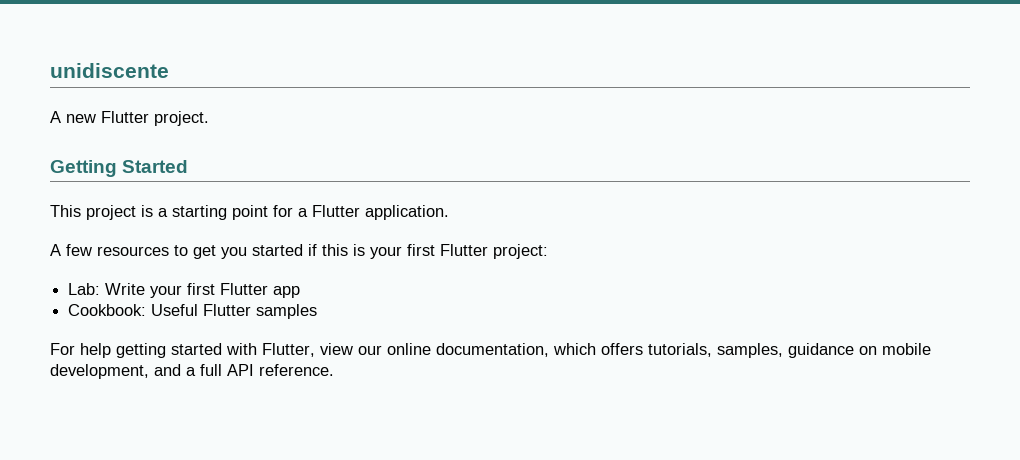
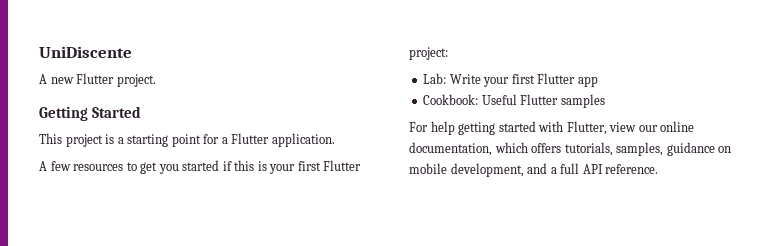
[50,63,169,78] unidiscente -> [39,46,132,58] UniDiscente

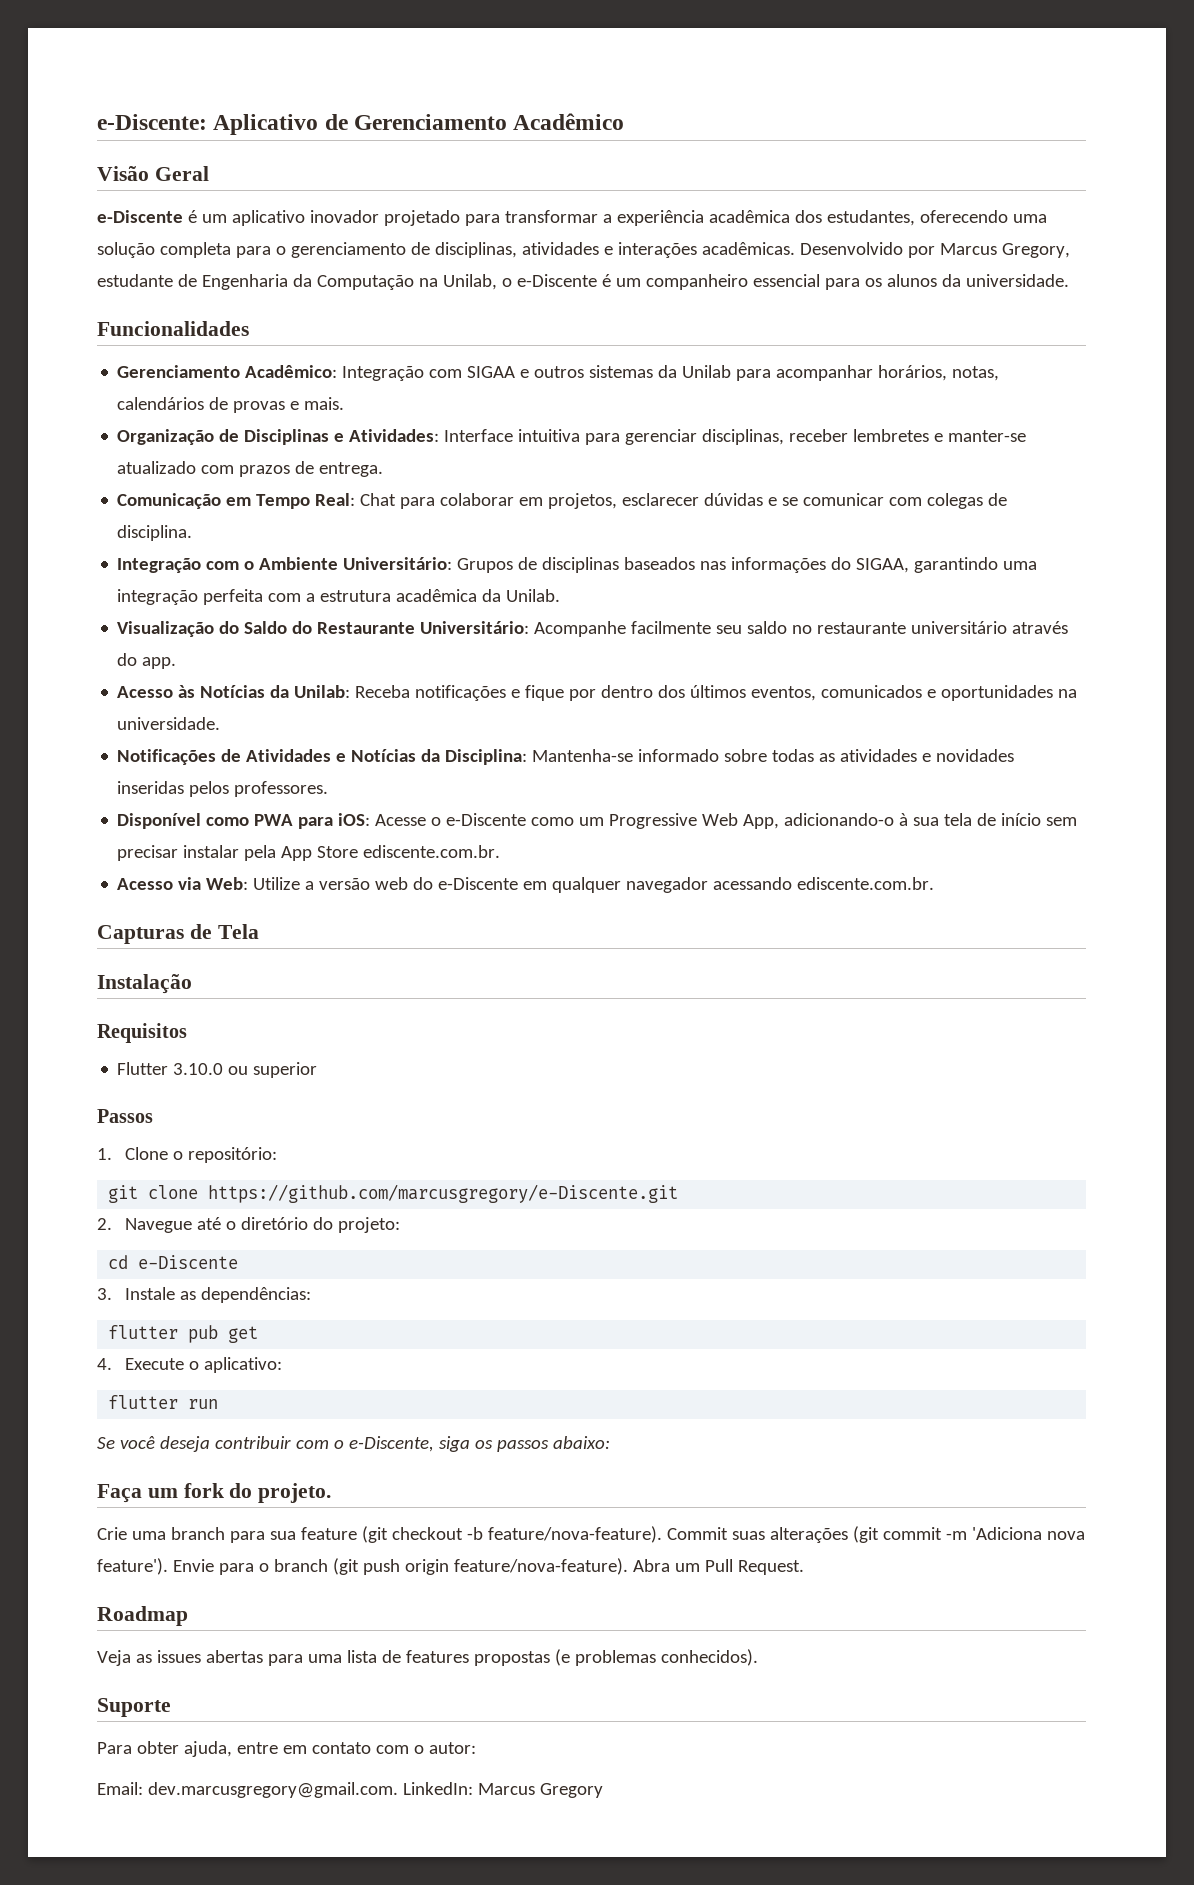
[39,46,132,58] [39,73,156,87] [39,106,142,121] [39,133,335,147] [39,160,362,174] [409,47,448,60] [423,73,598,87] [423,94,605,108] [409,121,695,135] [409,142,732,156] [409,163,659,177] UniDiscente // A new Flutter project. // Getting Started // This project is a starting point for a Flutter application. // A few resources to get you started if this is your first Flutter project: // Lab: Write your first Flutter app // Cookbook: Useful Flutter samples // For help getting started with Flutter, view our online documentation, which offers tutorials, samples, guidance on mobile development, and a full API reference. -> [97,113,625,135] [97,166,209,181] [97,210,1047,226] [97,242,1070,258] [97,274,1069,290] [97,321,249,336] [117,365,1000,381] [117,397,345,413] [117,429,1027,445] [117,461,384,477] [117,493,1008,509] [117,525,193,541] [117,557,1038,573] [117,589,561,605] [117,621,1069,637] [117,653,177,669] [117,685,1078,701] [117,717,221,730] [117,749,1015,765] [117,781,329,797] [117,813,1078,829] [117,845,501,861] [117,877,935,893] [97,924,259,944] [97,974,192,994] [97,1023,187,1043] [117,1062,318,1078] [97,1109,153,1123] [97,1147,277,1163] [108,1184,679,1203] [97,1217,400,1233] [108,1255,239,1269] [97,1287,311,1303] [108,1325,259,1343] [97,1357,282,1373] [108,1395,219,1409] [97,1436,610,1452] [97,1483,332,1503] [97,1526,1085,1543] [97,1558,804,1575] [97,1606,188,1626] [97,1649,758,1666] [97,1698,171,1717] [97,1741,476,1757] [97,1782,603,1798] e-Discente: Aplicativo de Gerenciamento Acadêmico // Visão Geral // e-Discente é um aplicativo inovador projetado para transformar a experiência acadêmica dos estudantes, oferecendo uma solução completa para o gerenciamento de disciplinas, atividades e interações acadêmicas. Desenvolvido por Marcus Gregory, estudante de Engenharia da Computação na Unilab, o e-Discente é um companheiro essencial para os alunos da universidade. // Funcionalidades // Gerenciamento Acadêmico: Integração com SIGAA e outros sistemas da Unilab para acompanhar horários, notas, calendários de provas e mais. // Organização de Disciplinas e Atividades: Interface intuitiva para gerenciar disciplinas, receber lembretes e manter-se atualizado com prazos de entrega. // Comunicação em Tempo Real: Chat para colaborar em projetos, esclarecer dúvidas e se comunicar com colegas de disciplina. // Integração com o Ambiente Universitário: Grupos de disciplinas baseados nas informações do SIGAA, garantindo uma integração perfeita com a estrutura acadêmica da Unilab. // Visualização do Saldo do Restaurante Universitário: Acompanhe facilmente seu saldo no restaurante universitário através do app. // Acesso às Notícias da Unilab: Receba notificações e fique por dentro dos últimos eventos, comunicados e oportunidades na universidade. // Notificações de Atividades e Notícias da Disciplina: Mantenha-se informado sobre todas as atividades e novidades inseridas pelos professores. // Disponível como PWA para iOS: Acesse o e-Discente como um Progressive Web App, adicionando-o à sua tela de início sem precisar instalar pela App Store ediscente.com.br. // Acesso via Web: Utilize a versão web do e-Discente em qualquer navegador acessando ediscente.com.br. // Capturas de Tela // Instalação // Requisitos // Flutter 3.10.0 ou superior // Passos // 1. Clone o repositório: // git clone https://github.com/marcusgregory/e-Discente.git // 2. Navegue até o diretório do projeto: // cd e-Discente // 3. Instale as dependências: // flutter pub get // 4. Execute o aplicativo: // flutter run // Se você deseja contribuir com o e-Discente, siga os passos abaixo: // Faça um fork do projeto. // Crie uma branch para sua feature (git checkout -b feature/nova-feature). Commit suas alterações (git commit -m 'Adiciona nova feature'). Envie para o branch (git push origin feature/nova-feature). Abra um Pull Request. // Roadmap // Veja as issues abertas para uma lista de features propostas (e problemas conhecidos). // Suporte // Para obter ajuda, entre em contato com o autor: // Email: dev.marcusgregory@gmail.com. LinkedIn: Marcus Gregory

